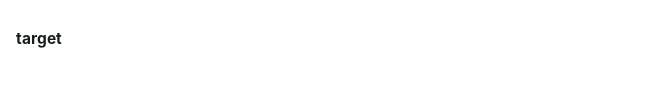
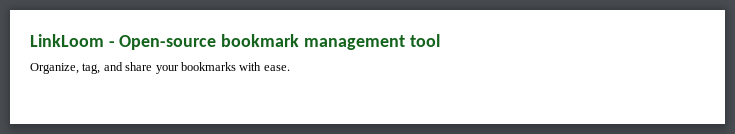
[16,33,62,48] target -> [30,34,440,50] [30,62,290,74] LinkLoom - Open-source bookmark management tool // Organize, tag, and share your bookmarks with ease.

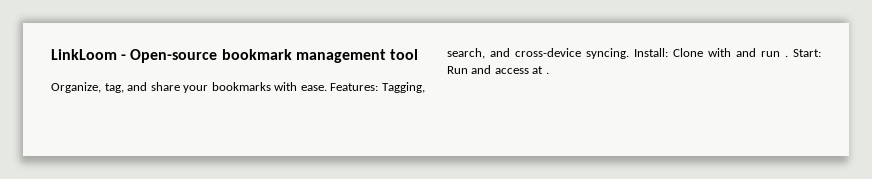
(290, 68) none -> [330,82,425,93] [447,48,821,59] [447,65,549,74] Features: Tagging, search, and cross-device syncing. Install: Clone with and run . Start: Run and access at .

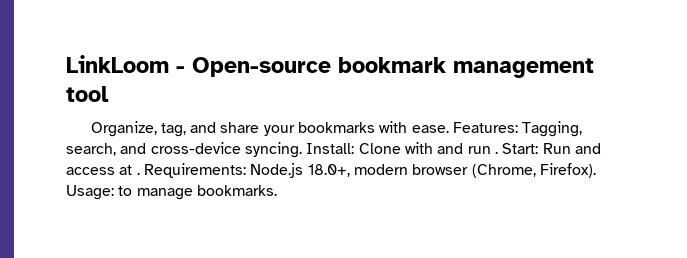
(549, 73) none -> [143,163,596,178] [66,185,277,200] Requirements: Node.js 18.0+, modern browser (Chrome, Firefox). Usage: to manage bookmarks.

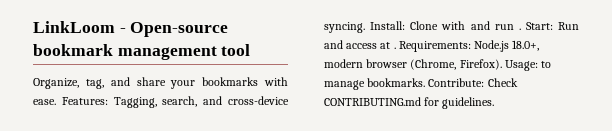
(277, 190) none -> [428,78,518,87] [324,97,495,109] Contribute: Check CONTRIBUTING.md for guidelines.

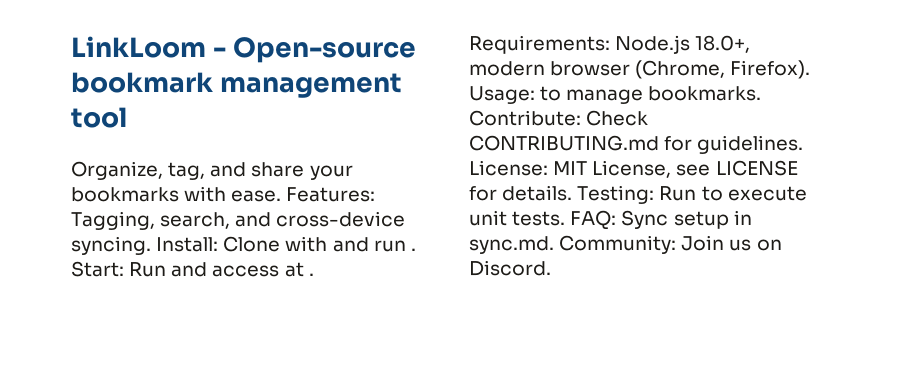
(495, 103) none -> [469,160,798,178] [469,185,807,204] [469,210,752,230] [469,235,782,254] [469,260,551,276] License: MIT License, see LICENSE for details. Testing: Run to execute unit tests. FAQ: Sync setup in sync.md. Community: Join us on Discord.

